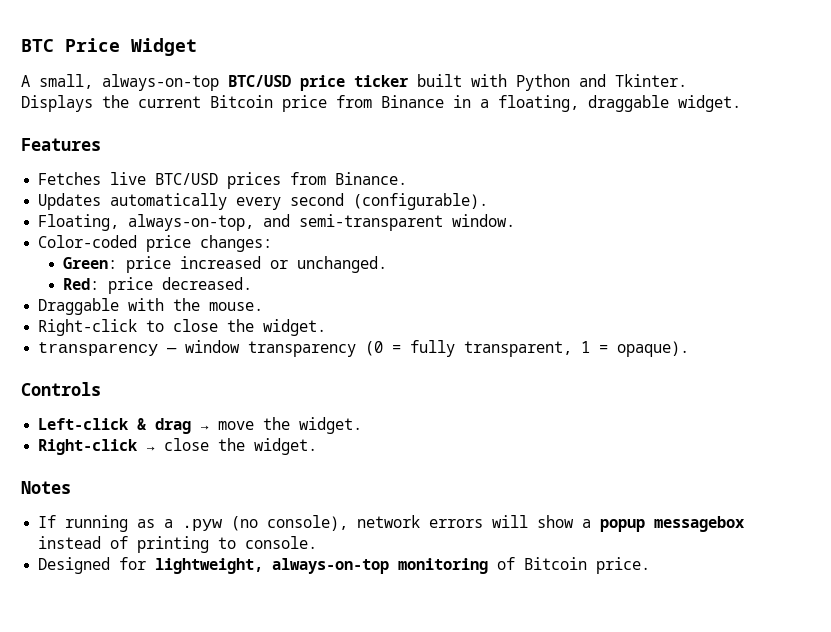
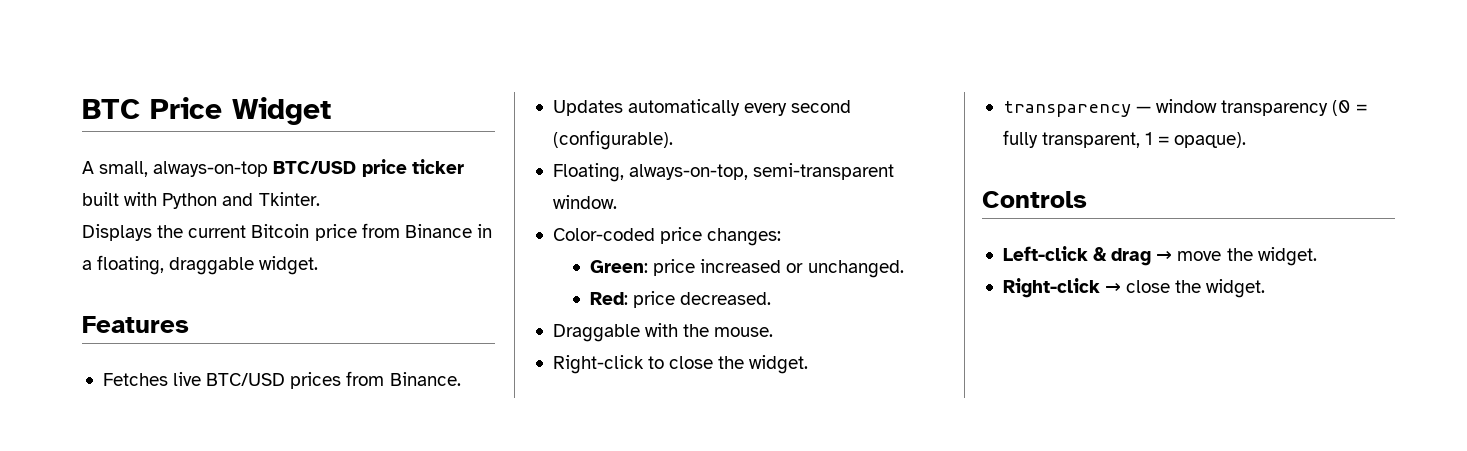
[263,214,291,227] and -> (749, 172) none
[21,481,71,494] [38,515,745,532] [38,536,318,553] [38,557,651,574] // Notes // If running as a .pyw (no console), network errors will show a popup messagebox instead of printing to console. // Designed for lightweight, always-on-top monitoring of Bitcoin price. -> (1266, 288) none

